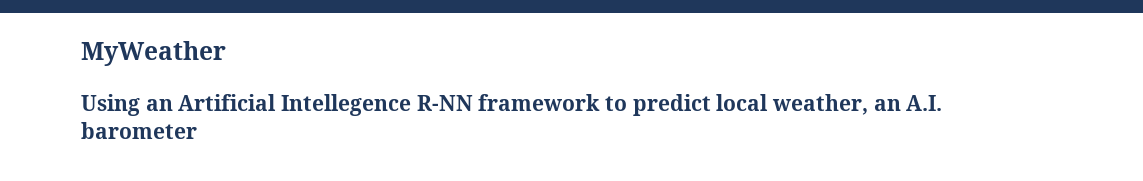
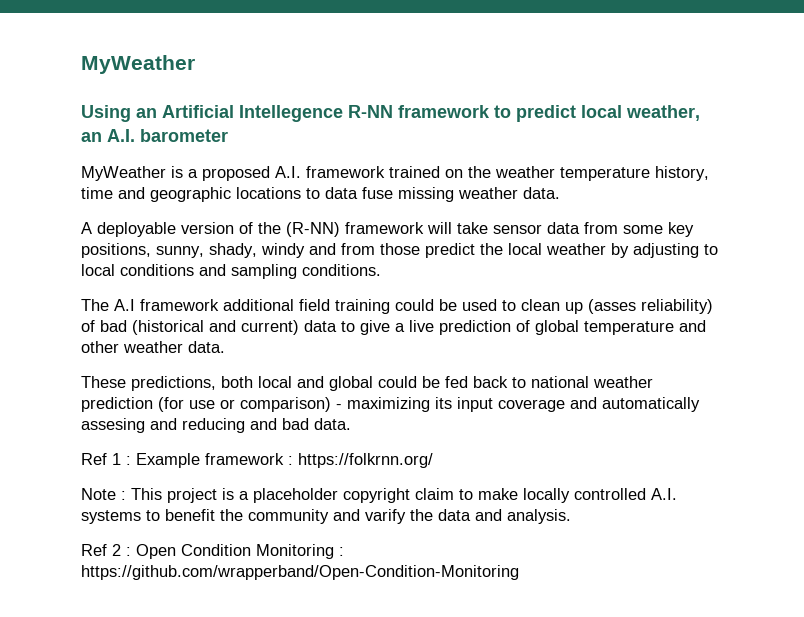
(197, 130) none -> [81,166,709,181] [81,187,560,202] [81,222,694,237] [81,243,718,258] [81,264,381,279] [81,299,713,314] [81,320,706,335] [81,341,225,353] [81,376,653,391] [81,397,700,412] [81,418,351,433] [81,453,433,468] [81,488,677,503] [81,509,571,524] [81,544,344,559] [81,565,519,580] // MyWeather is a proposed A.I. framework trained on the weather temperature history, time and geographic locations to data fuse missing weather data. // A deployable version of the (R-NN) framework will take sensor data from some key positions, sunny, shady, windy and from those predict the local weather by adjusting to local conditions and sampling conditions. // The A.I framework additional field training could be used to clean up (asses reliability) of bad (historical and current) data to give a live prediction of global temperature and other weather data. // These predictions, both local and global could be fed back to national weather prediction (for use or comparison) - maximizing its input coverage and automatically assesing and reducing and bad data. // Ref 1 : Example framework : https://folkrnn.org/ // Note : This project is a placeholder copyright claim to make locally controlled A.I. systems to benefit the community and varify the data and analysis. // Ref 2 : Open Condition Monitoring : https://github.com/wrapperband/Open-Condition-Monitoring

